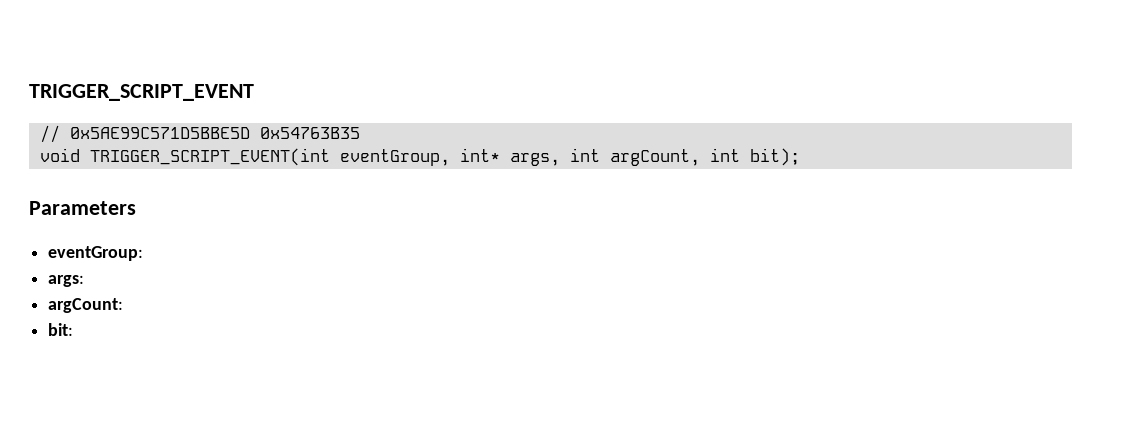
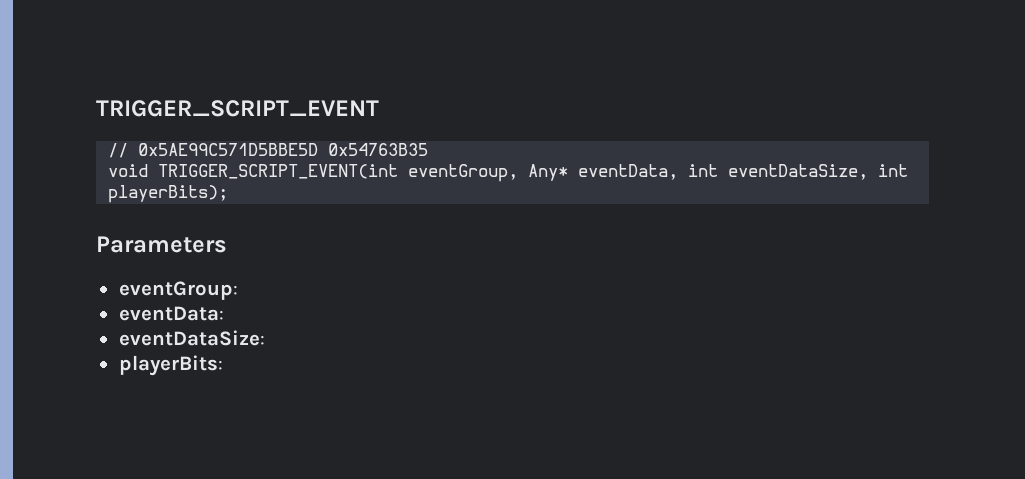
[459,148,800,166] int* args, int argCount, int bit); -> [528,164,909,181] [108,185,229,203] Any* eventData, int eventDataSize, int playerBits);
[48,275,85,287] [48,298,124,313] [48,323,74,336] args: // argCount: // bit: -> [118,306,224,321] [118,330,265,346] [118,355,223,376] eventData: // eventDataSize: // playerBits:

